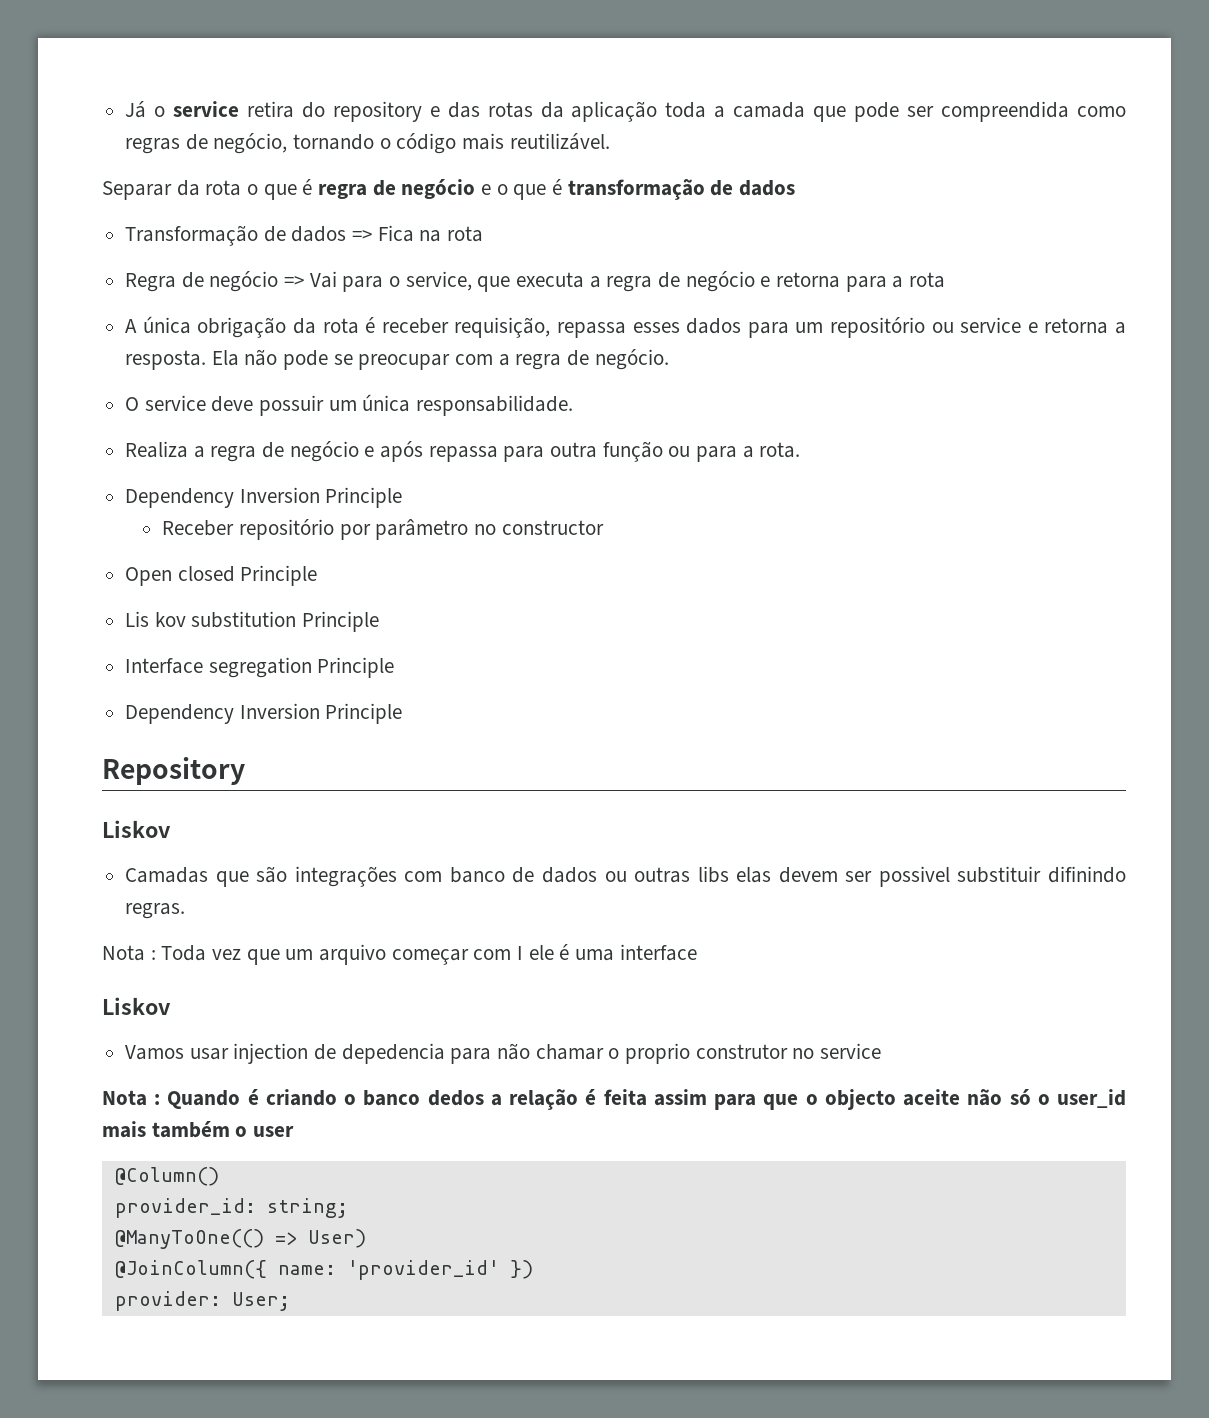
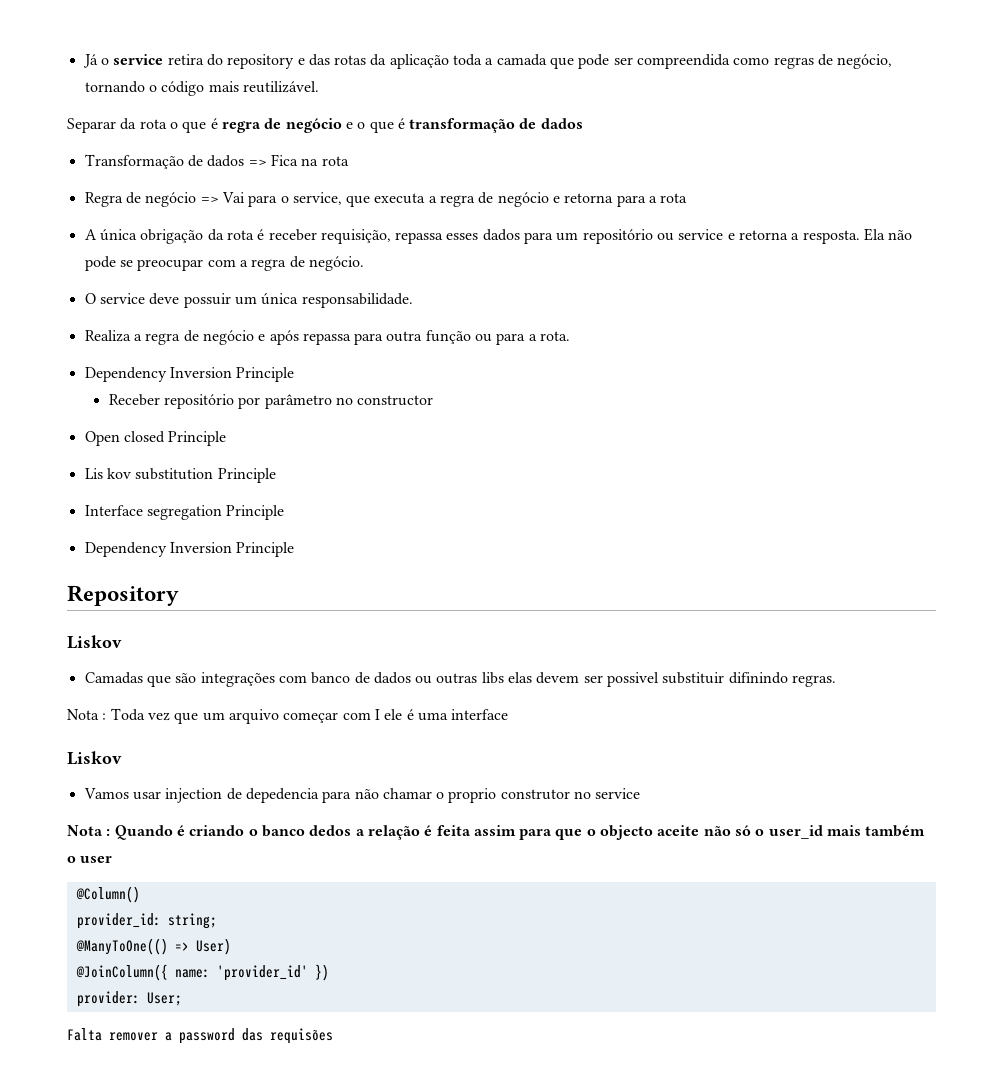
(290, 1301) none -> [67,1028,333,1044] // Falta remover a password das requisões

